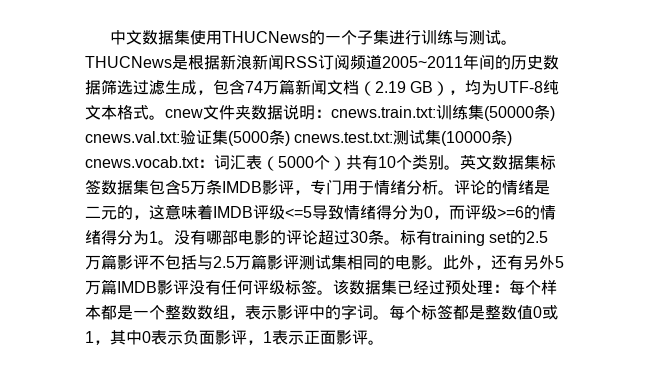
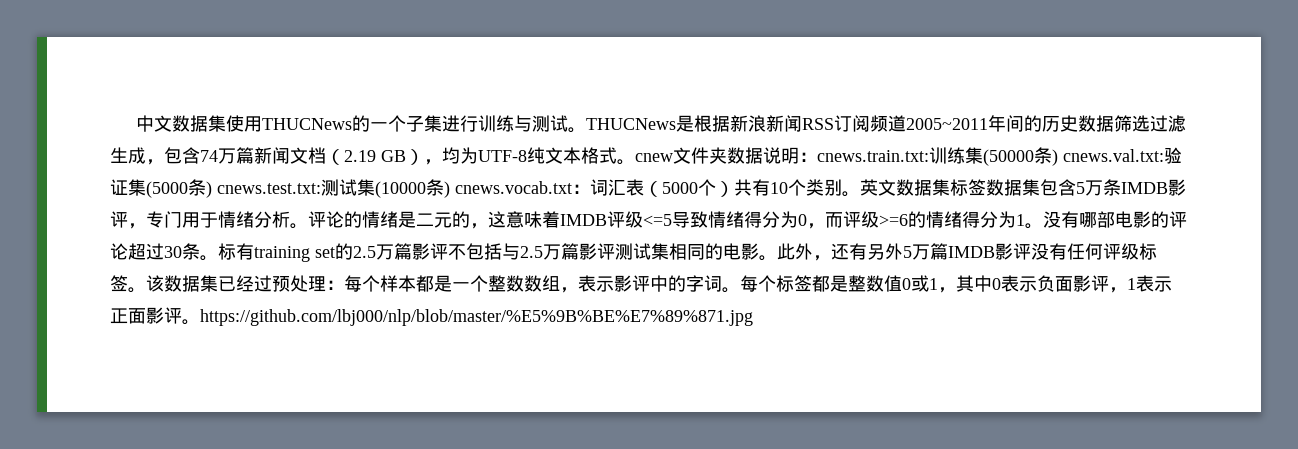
(384, 342) none -> [200,309,753,326] https://github.com/lbj000/nlp/blob/master/%E5%9B%BE%E7%89%871.jpg

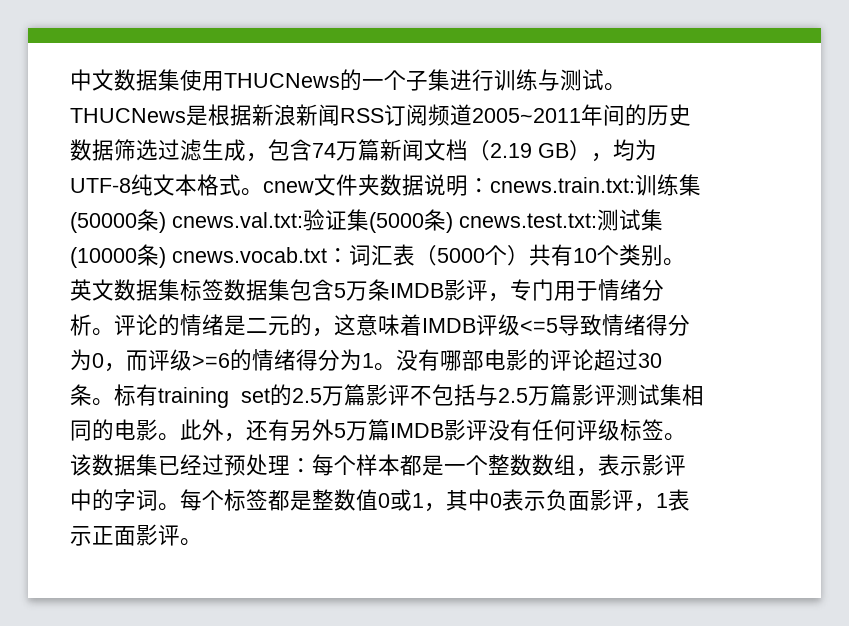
[200,309,753,326] https://github.com/lbj000/nlp/blob/master/%E5%9B%BE%E7%89%871.jpg -> (202, 542) none

